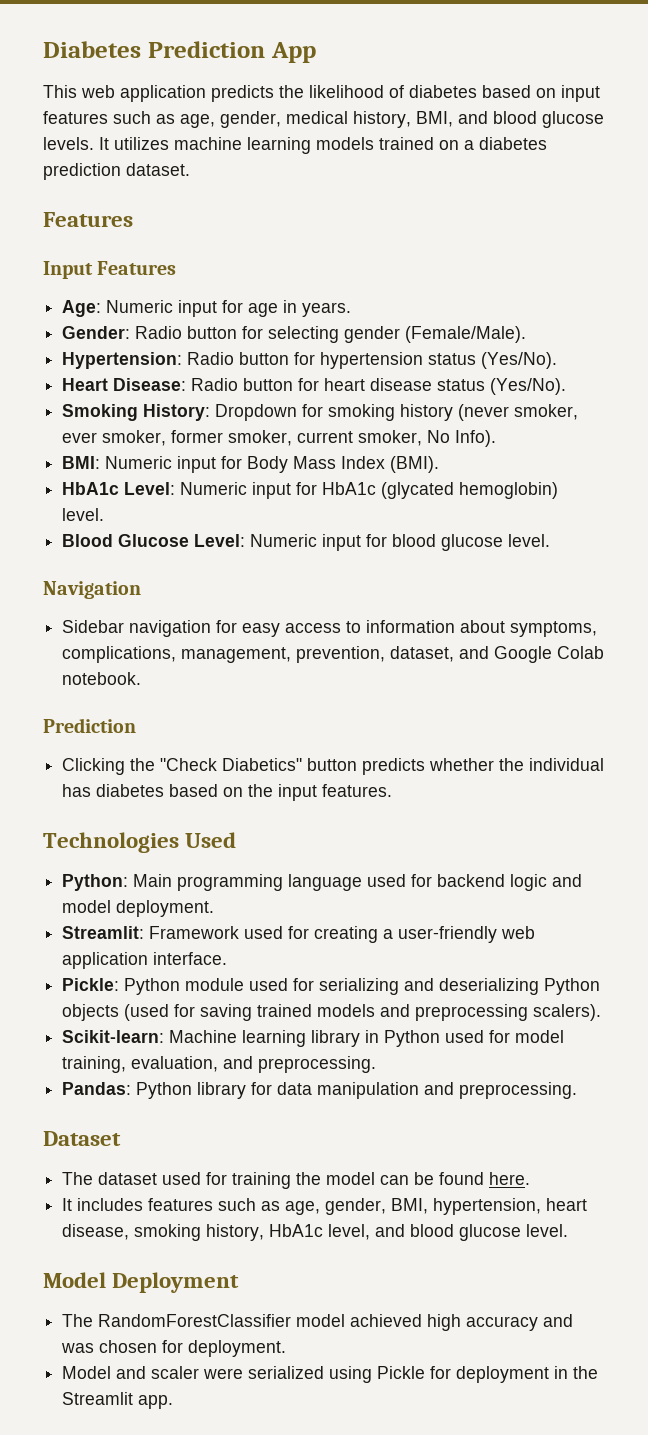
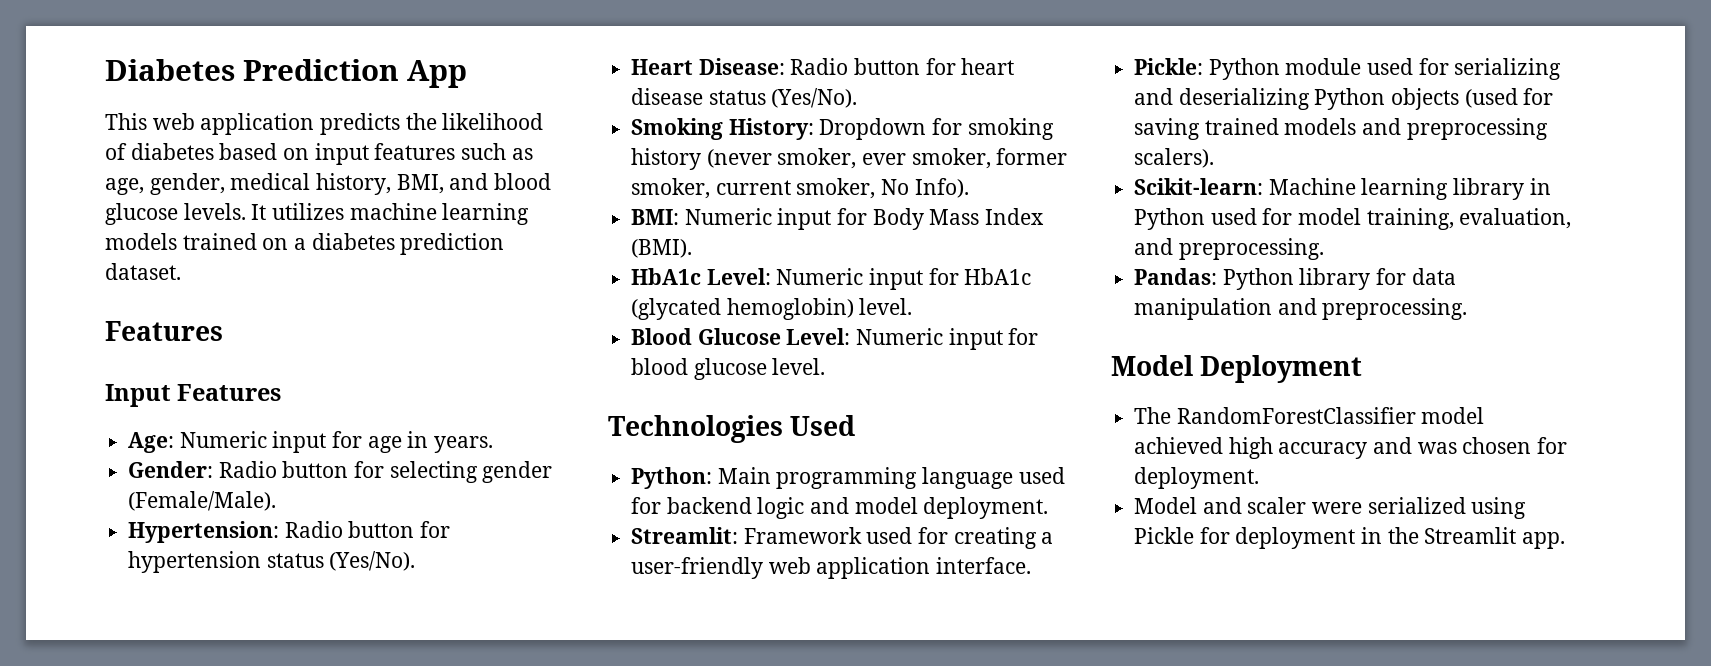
[43,581,141,599] [62,620,598,637] [62,646,605,663] [62,672,142,685] [43,718,136,733] [62,758,605,775] [62,784,393,801] // Navigation // Sidebar navigation for easy access to information about symptoms, complications, management, prevention, dataset, and Google Colab notebook. // Prediction // Clicking the "Check Diabetics" button predicts whether the individual has diabetes based on the input features. -> (826, 366) none
[43,1131,121,1146] [62,1172,531,1189] [62,1198,588,1215] [62,1224,569,1241] // Dataset // The dataset used for training the model can be found here. // It includes features such as age, gender, BMI, hypertension, heart disease, smoking history, HbA1c level, and blood glucose level. -> (1468, 309) none

